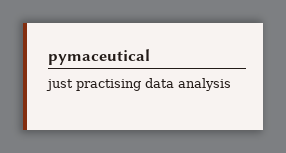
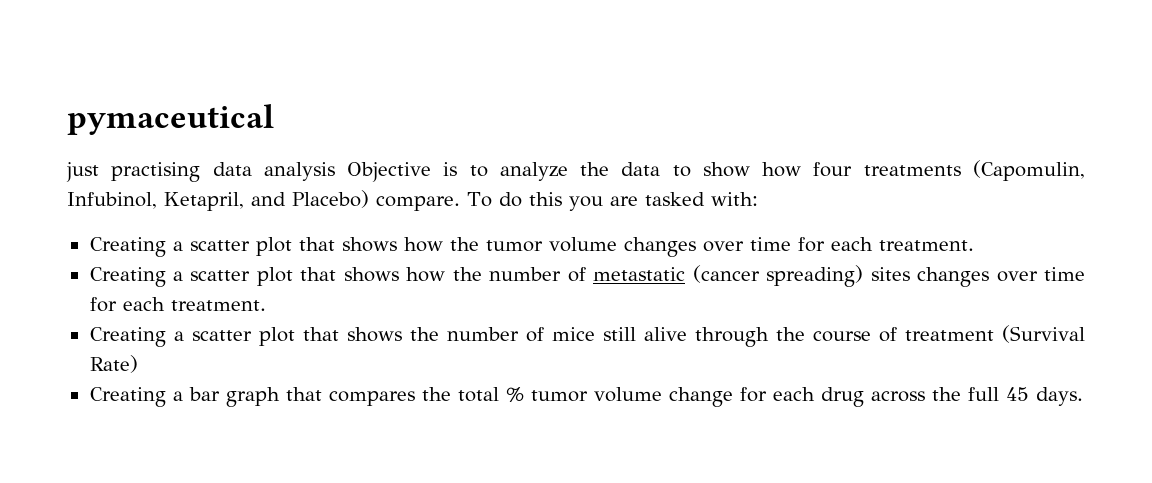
(231, 84) none -> [347,160,1085,182] [67,190,758,211] [89,237,974,257] [89,265,1086,287] [89,297,266,312] [89,325,1085,347] [89,355,138,373] [89,387,1083,407] Objective is to analyze the data to show how four treatments (Capomulin, Infubinol, Ketapril, and Placebo) compare. To do this you are tasked with: // Creating a scatter plot that shows how the tumor volume changes over time for each treatment. // Creating a scatter plot that shows how the number of metastatic (cancer spreading) sites changes over time for each treatment. // Creating a scatter plot that shows the number of mice still alive through the course of treatment (Survival Rate) // Creating a bar graph that compares the total % tumor volume change for each drug across the full 45 days.

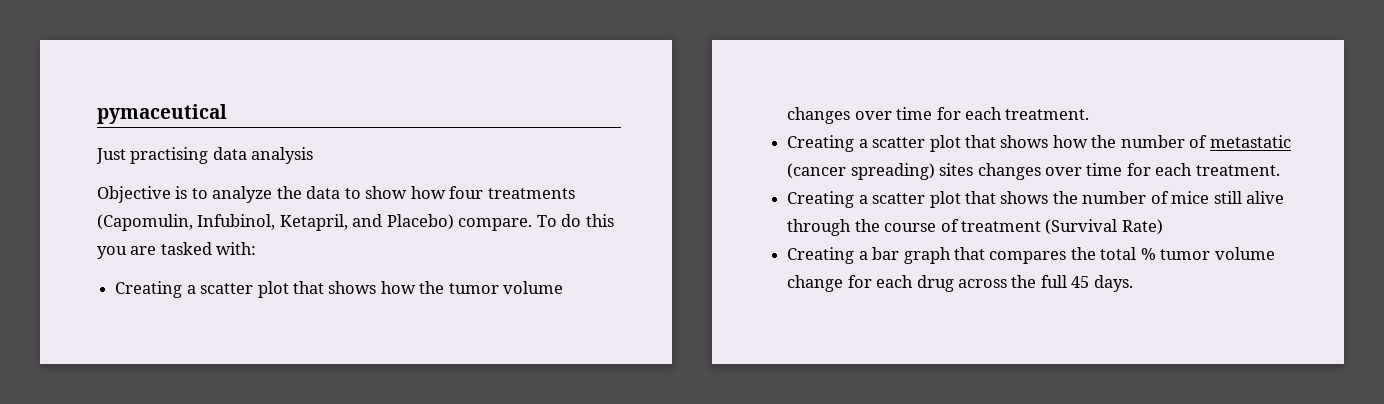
[66,162,99,182] just -> [96,148,126,164] Just
(335, 171) none -> (314, 155) //

